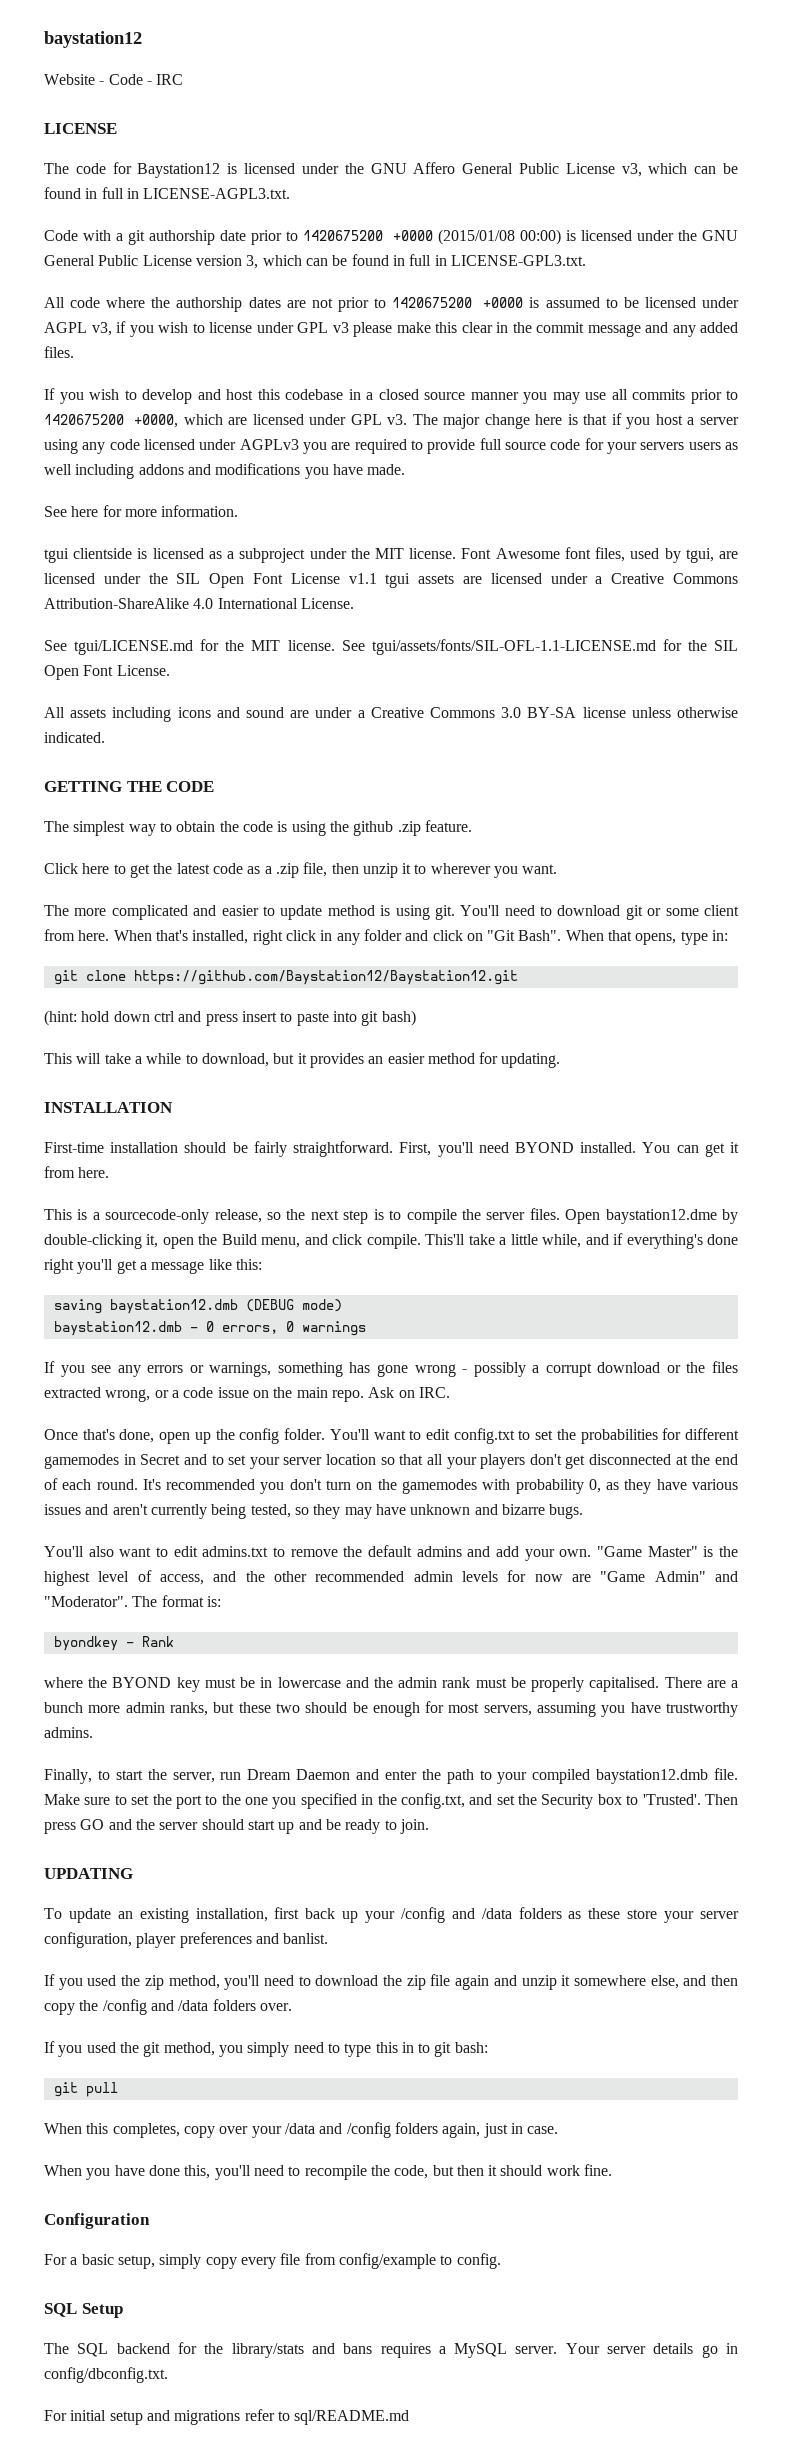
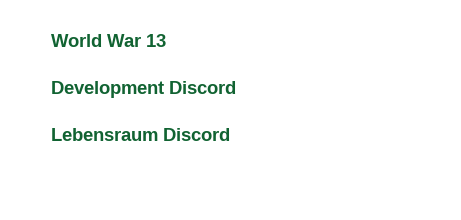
[44,31,142,48] [44,74,184,85] [44,123,117,134] [44,162,738,178] [44,187,291,199] [44,229,739,245] [44,254,586,269] [44,297,739,312] [44,321,738,337] [44,346,74,358] [44,388,738,404] [44,413,739,429] [44,438,739,454] [44,463,406,479] [44,505,239,517] [44,547,738,563] [44,573,738,588] [44,598,354,609] [44,639,739,655] [44,665,170,680] [44,707,738,722] [44,732,105,743] [44,781,215,792] [44,820,472,836] [44,862,558,878] [44,905,740,920] [44,929,729,945] [53,970,518,985] [44,1010,416,1026] [44,1052,561,1068] [44,1102,173,1113] [44,1141,739,1157] [44,1166,110,1178] [44,1208,739,1224] [44,1233,738,1249] [44,1259,262,1274] [53,1299,342,1314] [53,1321,366,1336] [44,1361,738,1377] [44,1387,450,1402] [44,1428,739,1444] [44,1454,739,1469] [44,1478,738,1494] [44,1504,584,1519] [44,1545,738,1561] [44,1570,739,1586] [44,1595,221,1607] [53,1636,174,1651] [44,1677,738,1692] [44,1701,738,1717] [44,1727,93,1738] [44,1768,738,1784] [44,1793,739,1809] [44,1819,429,1834] [44,1868,133,1879] [44,1907,739,1923] [44,1932,329,1948] [44,1974,739,1990] [44,1999,292,2015] [44,2041,488,2057] [53,2082,118,2097] [44,2122,559,2138] [44,2164,613,2180] [44,2213,150,2229] [44,2253,501,2269] [44,2303,123,2318] [44,2342,738,2358] [44,2367,168,2383] [44,2409,410,2425] baystation12 // Website - Code - IRC // LICENSE // The code for Baystation12 is licensed under the GNU Affero General Public License v3, which can be found in full in LICENSE-AGPL3.txt. // Code with a git authorship date prior to 1420675200 +0000 (2015/01/08 00:00) is licensed under the GNU General Public License version 3, which can be found in full in LICENSE-GPL3.txt. // All code where the authorship dates are not prior to 1420675200 +0000 is assumed to be licensed under AGPL v3, if you wish to license under GPL v3 please make this clear in the commit message and any added files. // If you wish to develop and host this codebase in a closed source manner you may use all commits prior to 1420675200 +0000, which are licensed under GPL v3. The major change here is that if you host a server using any code licensed under AGPLv3 you are required to provide full source code for your servers users as well including addons and modifications you have made. // See here for more information. // tgui clientside is licensed as a subproject under the MIT license. Font Awesome font files, used by tgui, are licensed under the SIL Open Font License v1.1 tgui assets are licensed under a Creative Commons Attribution-ShareAlike 4.0 International License. // See tgui/LICENSE.md for the MIT license. See tgui/assets/fonts/SIL-OFL-1.1-LICENSE.md for the SIL Open Font License. // All assets including icons and sound are under a Creative Commons 3.0 BY-SA license unless otherwise indicated. // GETTING THE CODE // The simplest way to obtain the code is using the github .zip feature. // Click here to get the latest code as a .zip file, then unzip it to wherever you want. // The more complicated and easier to update method is using git. You'll need to download git or some client from here. When that's installed, right click in any folder and click on "Git Bash". When that opens, type in: // git clone https://github.com/Baystation12/Baystation12.git // (hint: hold down ctrl and press insert to paste into git bash) // This will take a while to download, but it provides an easier method for updating. // INSTALLATION // First-time installation should be fairly straightforward. First, you'll need BYOND installed. You can get it from here. // This is a sourcecode-only release, so the next step is to compile the server files. Open baystation12.dme by double-clicking it, open the Build menu, and click compile. This'll take a little while, and if everything's done right you'll get a message like this: // saving baystation12.dmb (DEBUG mode) // baystation12.dmb - 0 errors, 0 warnings // If you see any errors or warnings, something has gone wrong - possibly a corrupt download or the files extracted wrong, or a code issue on the main repo. Ask on IRC. // Once that's done, open up the config folder. You'll want to edit config.txt to set the probabilities for different gamemodes in Secret and to set your server location so that all your players don't get disconnected at the end of each round. It's recommended you don't turn on the gamemodes with probability 0, as they have various issues and aren't currently being tested, so they may have unknown and bizarre bugs. // You'll also want to edit admins.txt to remove the default admins and add your own. "Game Master" is the highest level of access, and the other recommended admin levels for now are "Game Admin" and "Moderator". The format is: // byondkey - Rank // where the BYOND key must be in lowercase and the admin rank must be properly capitalised. There are a bunch more admin ranks, but these two should be enough for most servers, assuming you have trustworthy admins. // Finally, to start the server, run Dream Daemon and enter the path to your compiled baystation12.dmb file. Make sure to set the port to the one you specified in the config.txt, and set the Security box to 'Trusted'. Then press GO and the server should start up and be ready to join. // UPDATING // To update an existing installation, first back up your /config and /data folders as these store your server configuration, player preferences and banlist. // If you used the zip method, you'll need to download the zip file again and unzip it somewhere else, and then copy the /config and /data folders over. // If you used the git method, you simply need to type this in to git bash: // git pull // When this completes, copy over your /data and /config folders again, just in case. // When you have done this, you'll need to recompile the code, but then it should work fine. // Configuration // For a basic setup, simply copy every file from config/example to config. // SQL Setup // The SQL backend for the library/stats and bans requires a MySQL server. Your server details go in config/dbconfig.txt. // For initial setup and migrations refer to sql/README.md -> [51,34,166,47] [51,81,236,98] [51,128,230,141] World War 13 // Development Discord // Lebensraum Discord

